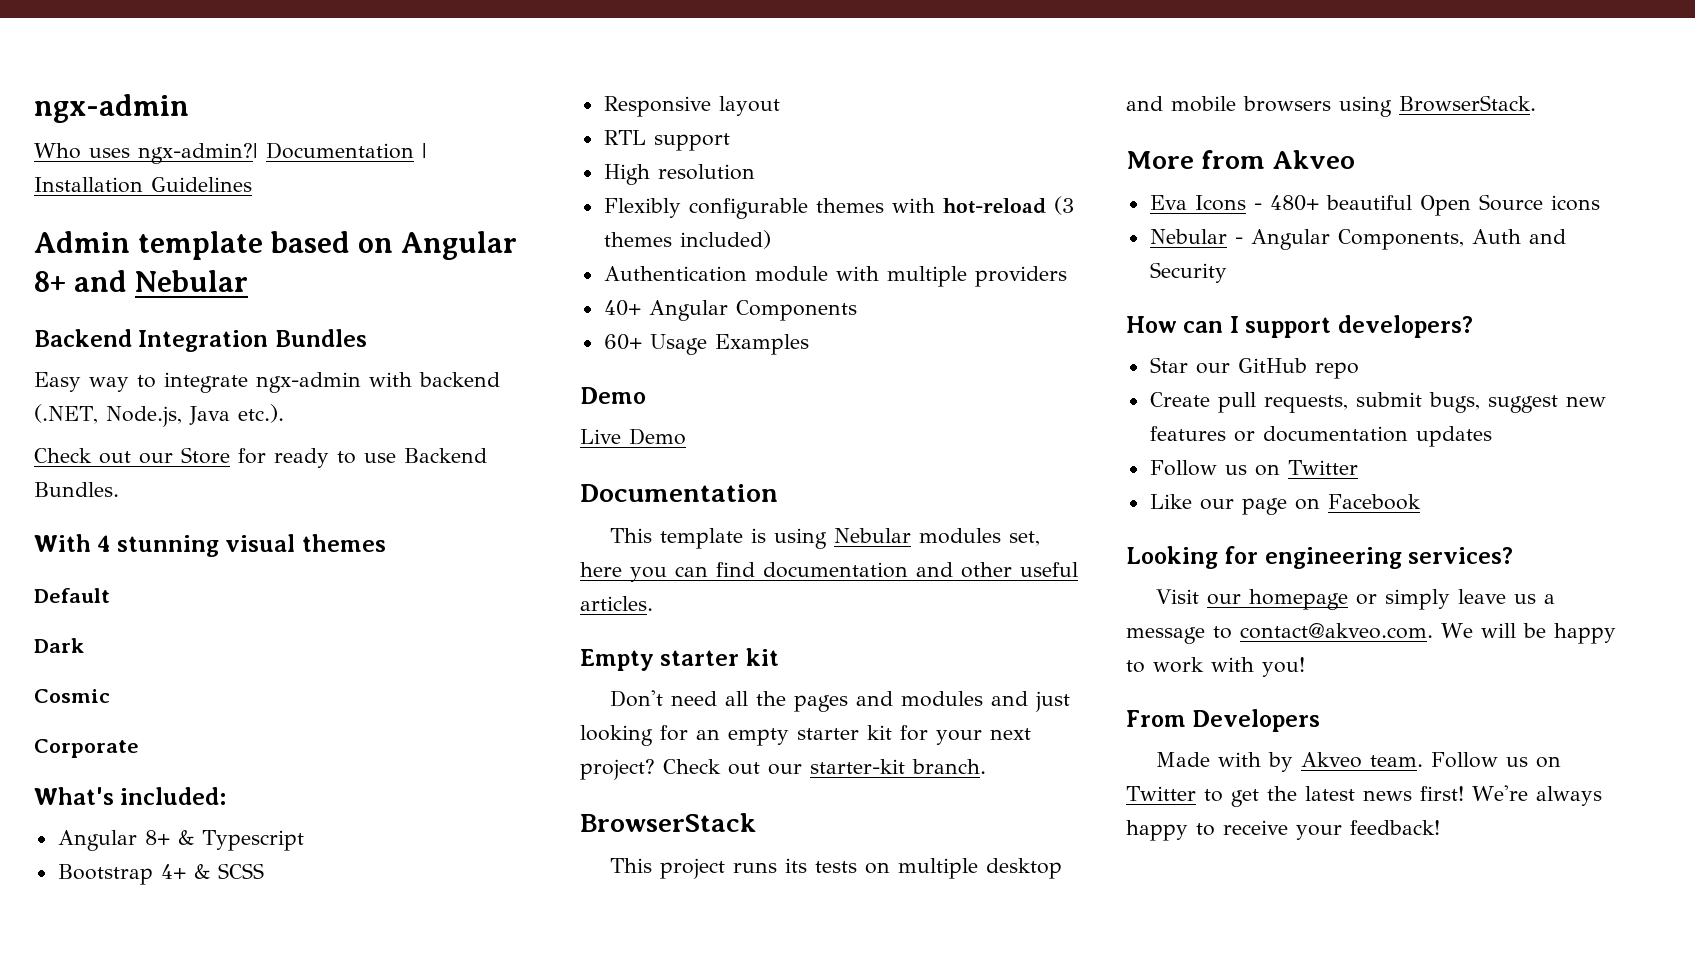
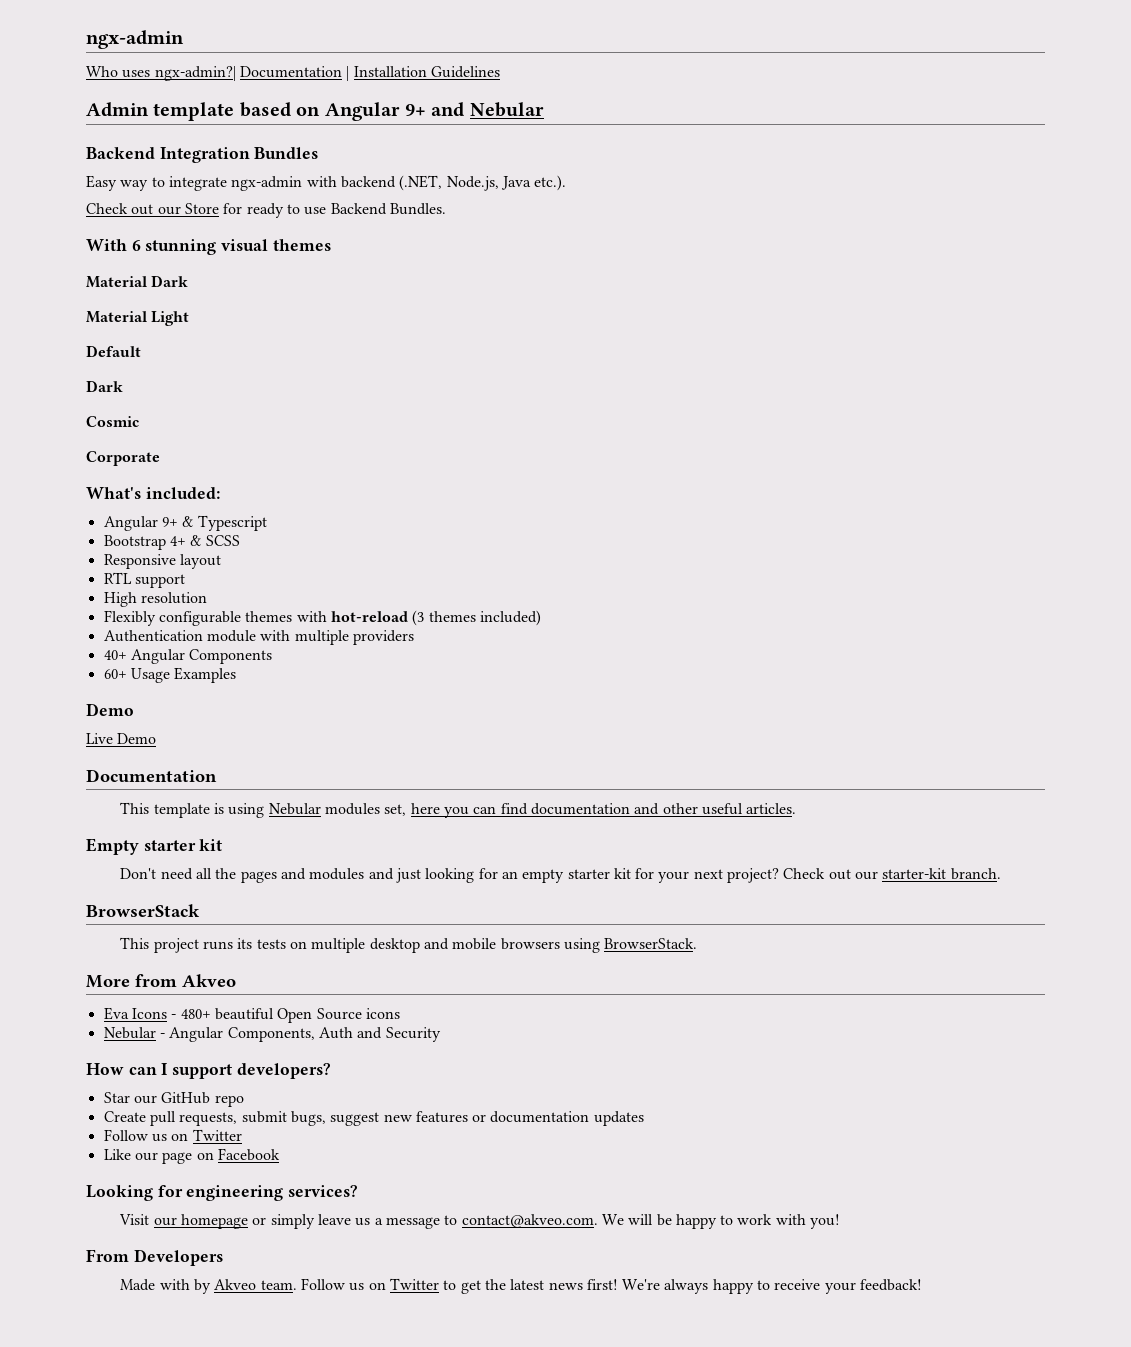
[34,271,66,292] 8+ -> [405,104,426,116] 9+
[97,535,111,552] 4 -> [131,240,141,251] 6
(386, 543) none -> [86,275,189,288] [86,311,190,326] // Material Dark // Material Light
[144,830,170,845] 8+ -> [161,517,178,527] 9+

